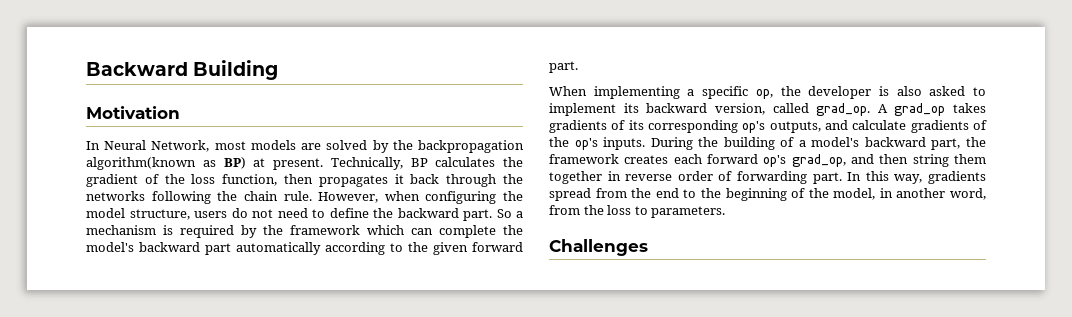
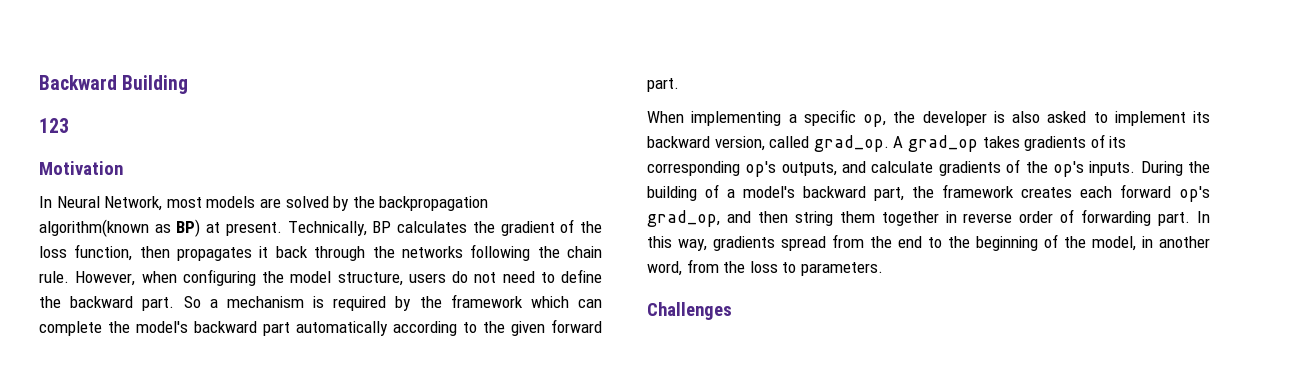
(279, 70) none -> [39,118,69,133] // 123

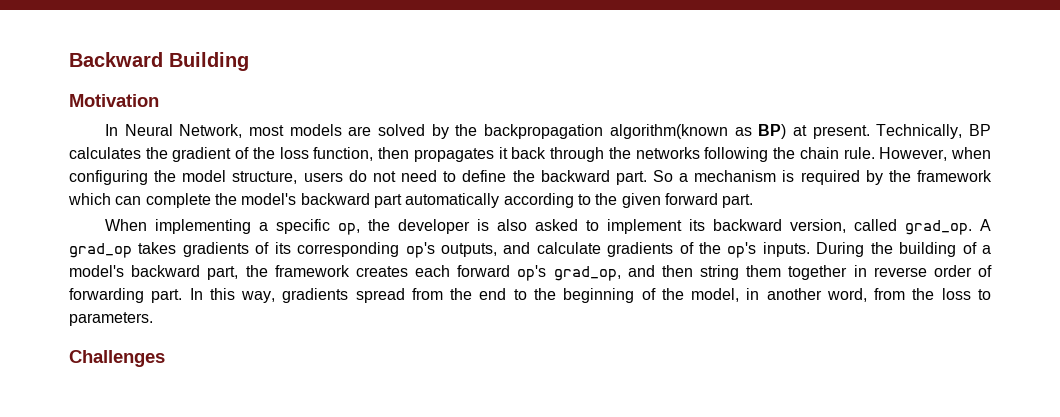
[39,118,69,133] // 123 -> (249, 61) none

